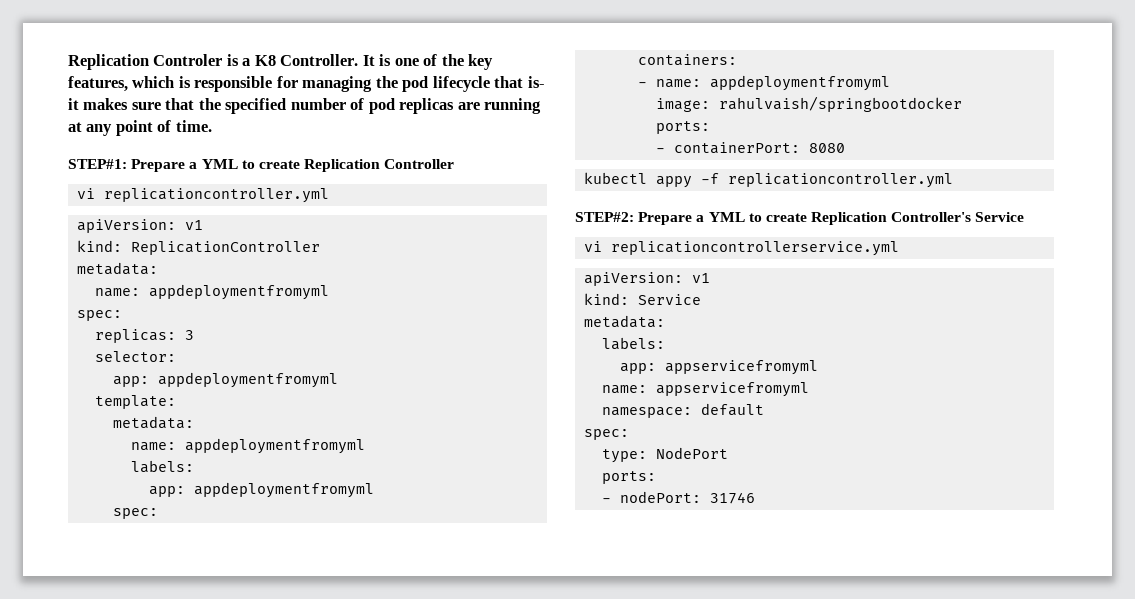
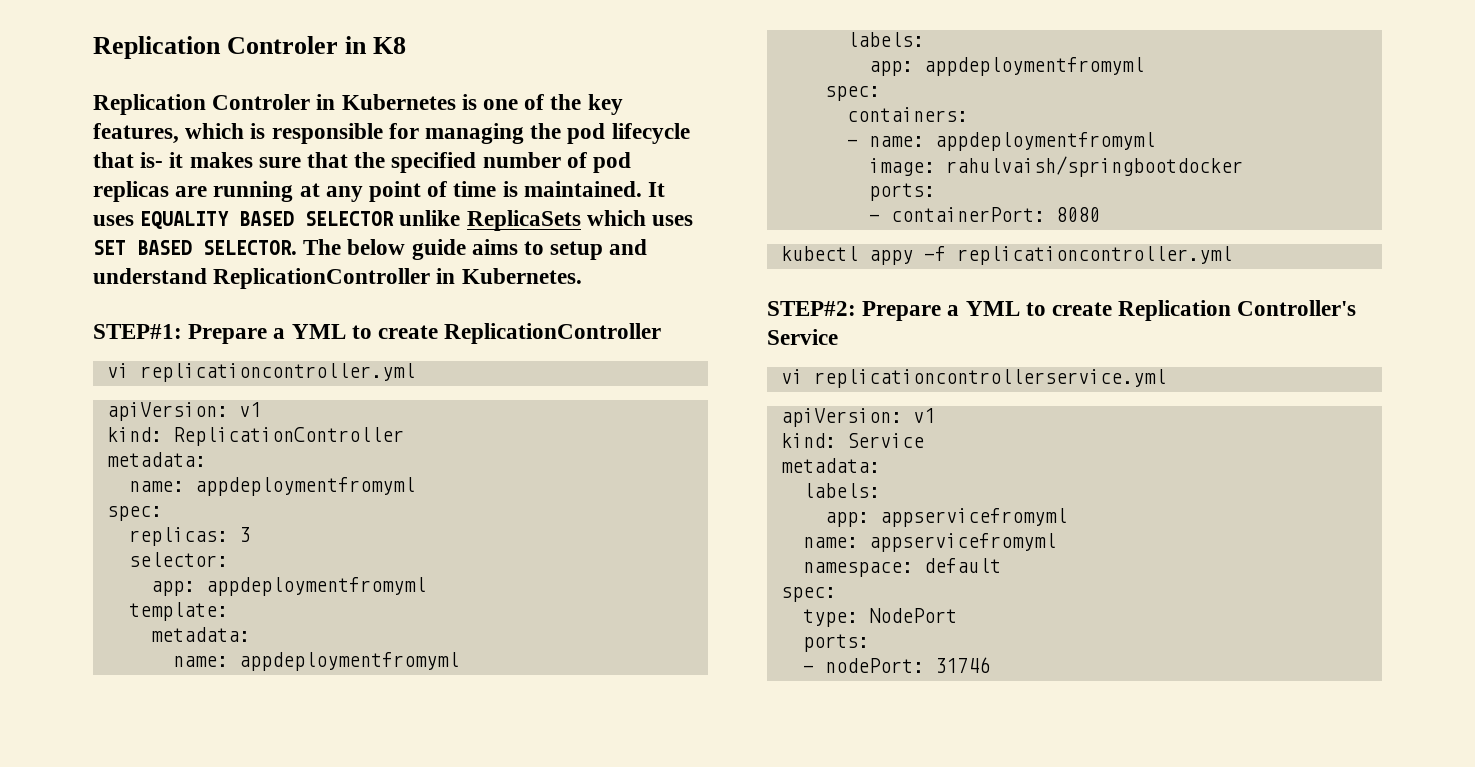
[68,54,251,70] Replication Controler is a -> [93,36,368,59] Replication Controler in
[280,54,375,66] Controller. It -> [93,94,456,115] // Replication Controler in Kubernetes
[175,120,212,132] time. -> [453,181,666,197] [93,210,694,231] [93,239,648,260] [93,268,582,289] time is maintained. It uses EQUALITY BASED SELECTOR unlike ReplicaSets which uses SET BASED SELECTOR. The below guide aims to setup and understand ReplicationController in Kubernetes.
[304,159,455,172] Replication Controller -> [444,323,662,344] ReplicationController

